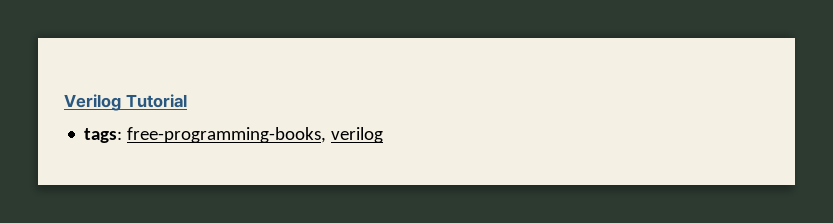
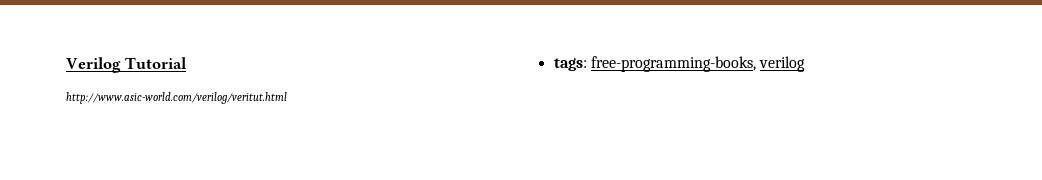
(187, 101) none -> [66,92,287,104] // http://www.asic-world.com/verilog/veritut.html

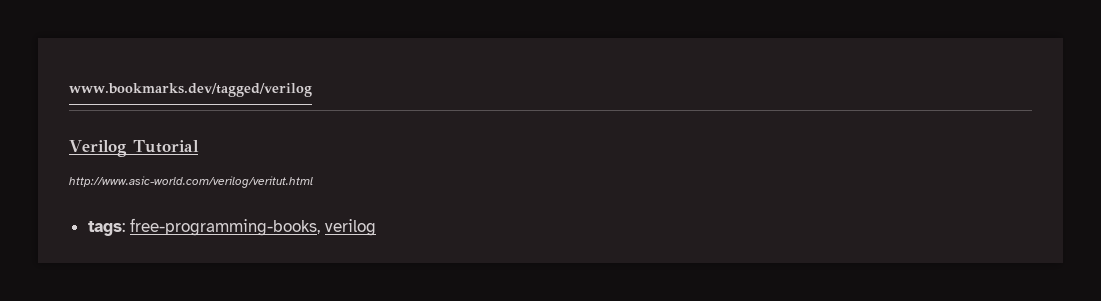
(66, 65) none -> [69,83,312,97] www.bookmarks.dev/tagged/verilog //

